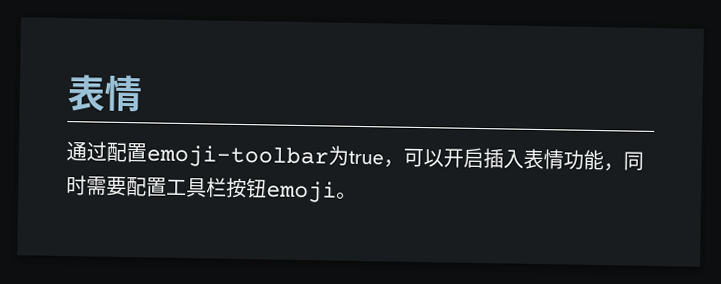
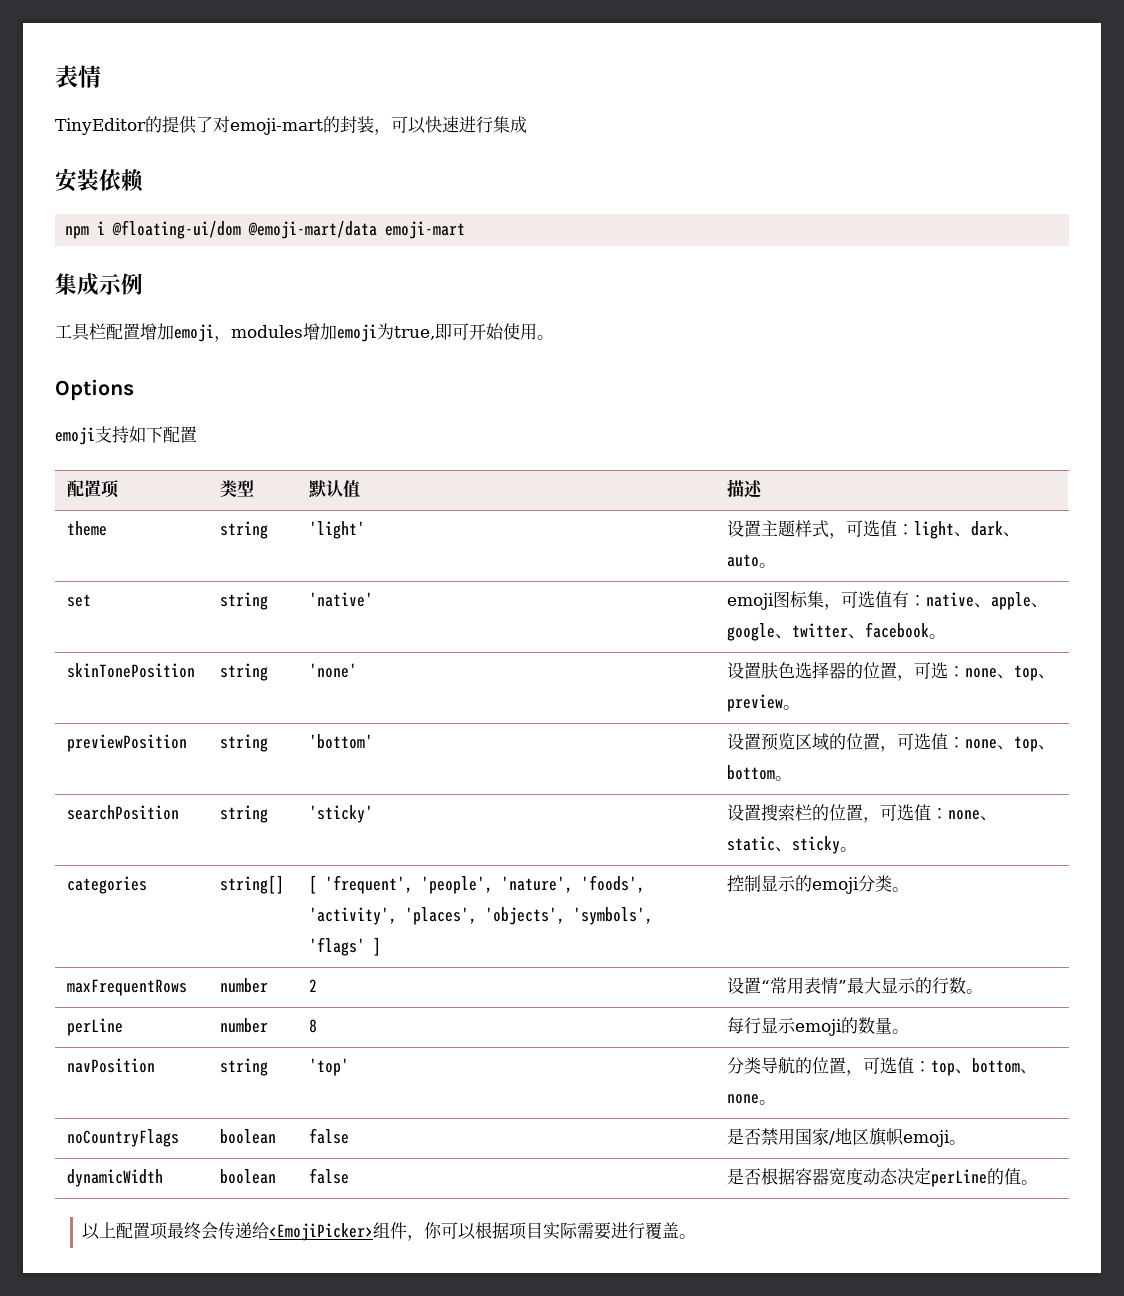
[66,141,644,172] [66,175,337,203] 通过配置emoji-toolbar为true，可以开启插入表情功能，同时需要配置工具栏按钮emoji -> [55,116,527,135] [55,169,144,192] [65,220,466,239] [55,273,143,296] [55,323,554,342] [55,379,134,401] [55,426,197,445] [67,480,120,498] [220,480,255,497] [309,480,361,498] [727,479,764,498] [67,521,108,536] [220,521,269,539] [309,521,366,539] [727,520,1021,539] [727,554,777,568] [67,594,92,607] [220,592,269,610] [309,592,374,607] [727,591,1049,610] [727,622,947,641] [67,663,196,678] [220,663,269,681] [309,663,358,678] [727,661,1056,681] [727,694,801,712] [67,734,188,752] [220,734,269,752] [309,734,374,749] [727,733,1056,752] [727,765,793,781] [67,805,180,820] [220,805,269,823] [309,805,374,823] [727,804,998,823] [727,836,858,854] [67,876,148,894] [220,875,285,894] [309,875,646,894] [309,907,654,925] [309,937,382,956] [727,875,910,894] [67,979,188,996] [220,978,269,993] [309,979,318,992] [727,977,984,994] [67,1018,124,1036] [220,1018,269,1033] [309,1019,318,1033] [727,1017,910,1036] [67,1058,156,1073] [220,1058,269,1076] [309,1058,350,1076] [727,1057,1038,1076] [727,1094,777,1105] [67,1129,180,1147] [220,1129,277,1144] [309,1128,350,1144] [727,1128,967,1147] [67,1169,164,1187] [220,1169,277,1184] [309,1168,350,1184] [727,1168,1039,1187] [82,1222,680,1241] TinyEditor的提供了对emoji-mart的封装，可以快速进行集成 // 安装依赖 // npm i @floating-ui/dom @emoji-mart/data emoji-mart // 集成示例 // 工具栏配置增加emoji，modules增加emoji为true,即可开始使用。 // Options // emoji支持如下配置 // 配置项 | 类型 | 默认值 | 描述 // theme | string | 'light' | 设置主题样式，可选值：light、dark、auto。 // set | string | 'native' | emoji图标集，可选值有：native、apple、google、twitter、facebook。 // skinTonePosition | string | 'none' | 设置肤色选择器的位置，可选：none、top、preview。 // previewPosition | string | 'bottom' | 设置预览区域的位置，可选值：none、top、bottom。 // searchPosition | string | 'sticky' | 设置搜索栏的位置，可选值：none、static、sticky。 // categories | string[] | [ 'frequent', 'people', 'nature', 'foods', 'activity', 'places', 'objects', 'symbols', 'flags' ] | 控制显示的emoji分类。 // maxFrequentRows | number | 2 | 设置“常用表情”最大显示的行数。 // perLine | number | 8 | 每行显示emoji的数量。 // navPosition | string | 'top' | 分类导航的位置，可选值：top、bottom、none。 // noCountryFlags | boolean | false | 是否禁用国家/地区旗帜emoji。 // dynamicWidth | boolean | false | 是否根据容器宽度动态决定perLine的值。 // 以上配置项最终会传递给<EmojiPicker>组件，你可以根据项目实际需要进行覆盖

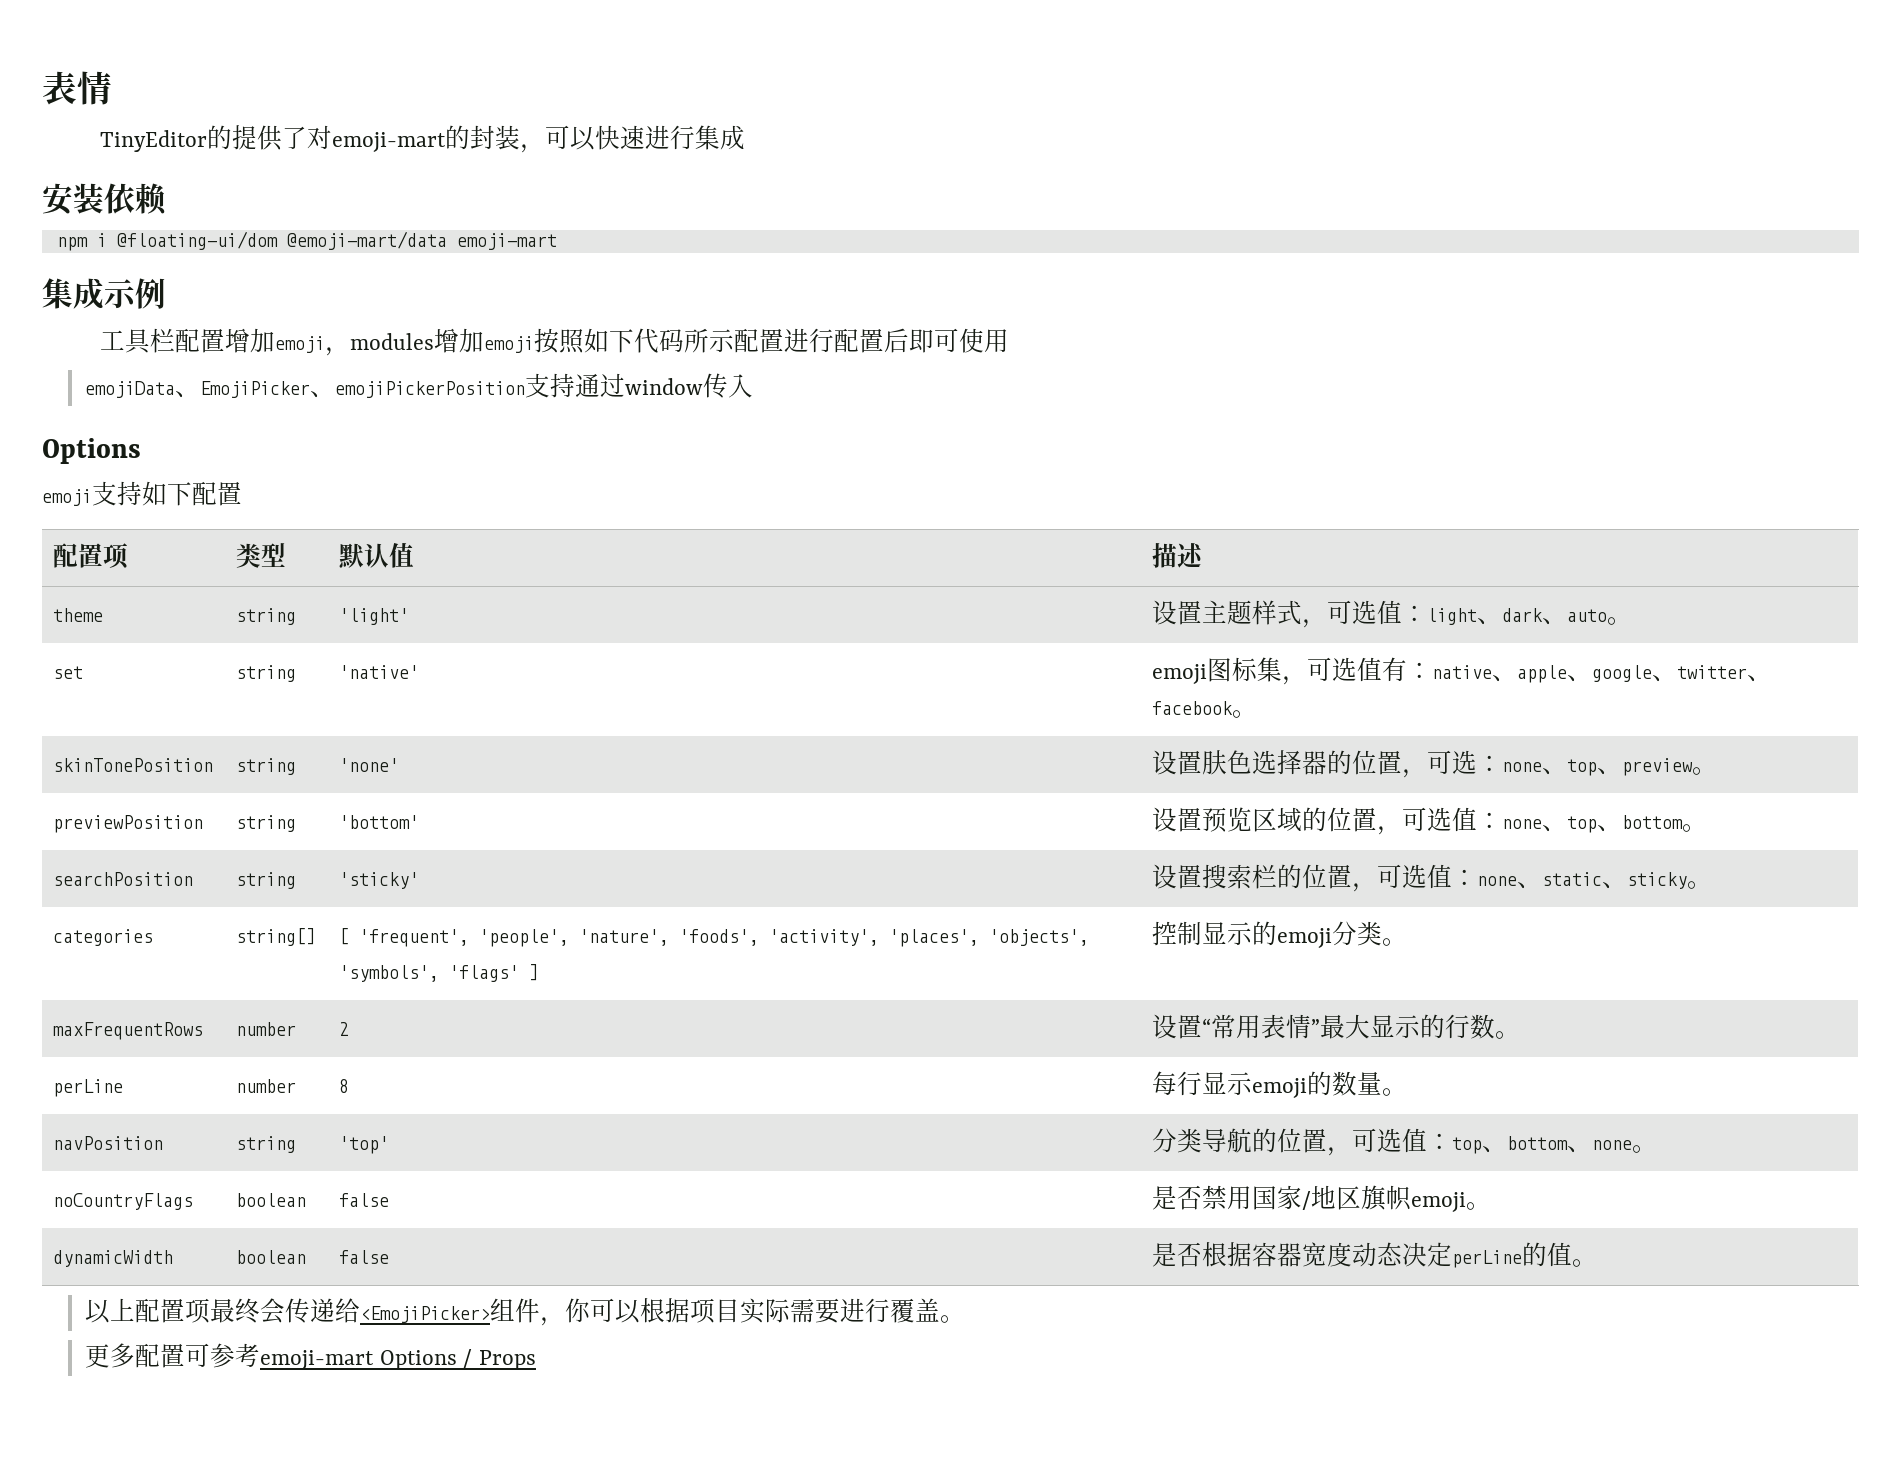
[377,323,554,340] 为true,即可开始使用。 -> [534,328,1010,354] [85,373,754,398] 按照如下代码所示配置进行配置后即可使用 // emojiData、EmojiPicker、emojiPickerPosition支持通过window传入
(697, 1236) none -> [85,1343,536,1370] // 更多配置可参考emoji-mart Options / Props

